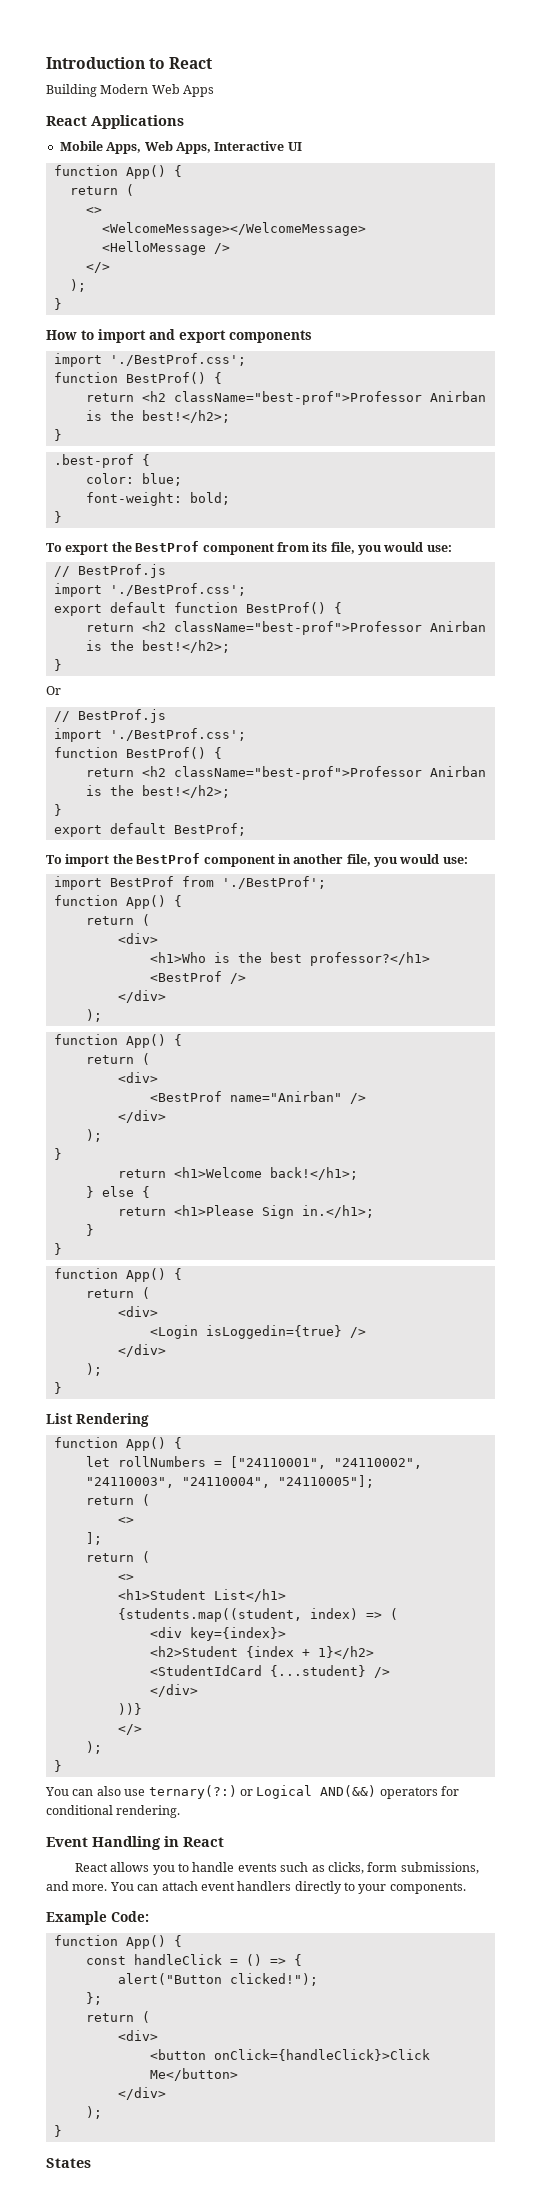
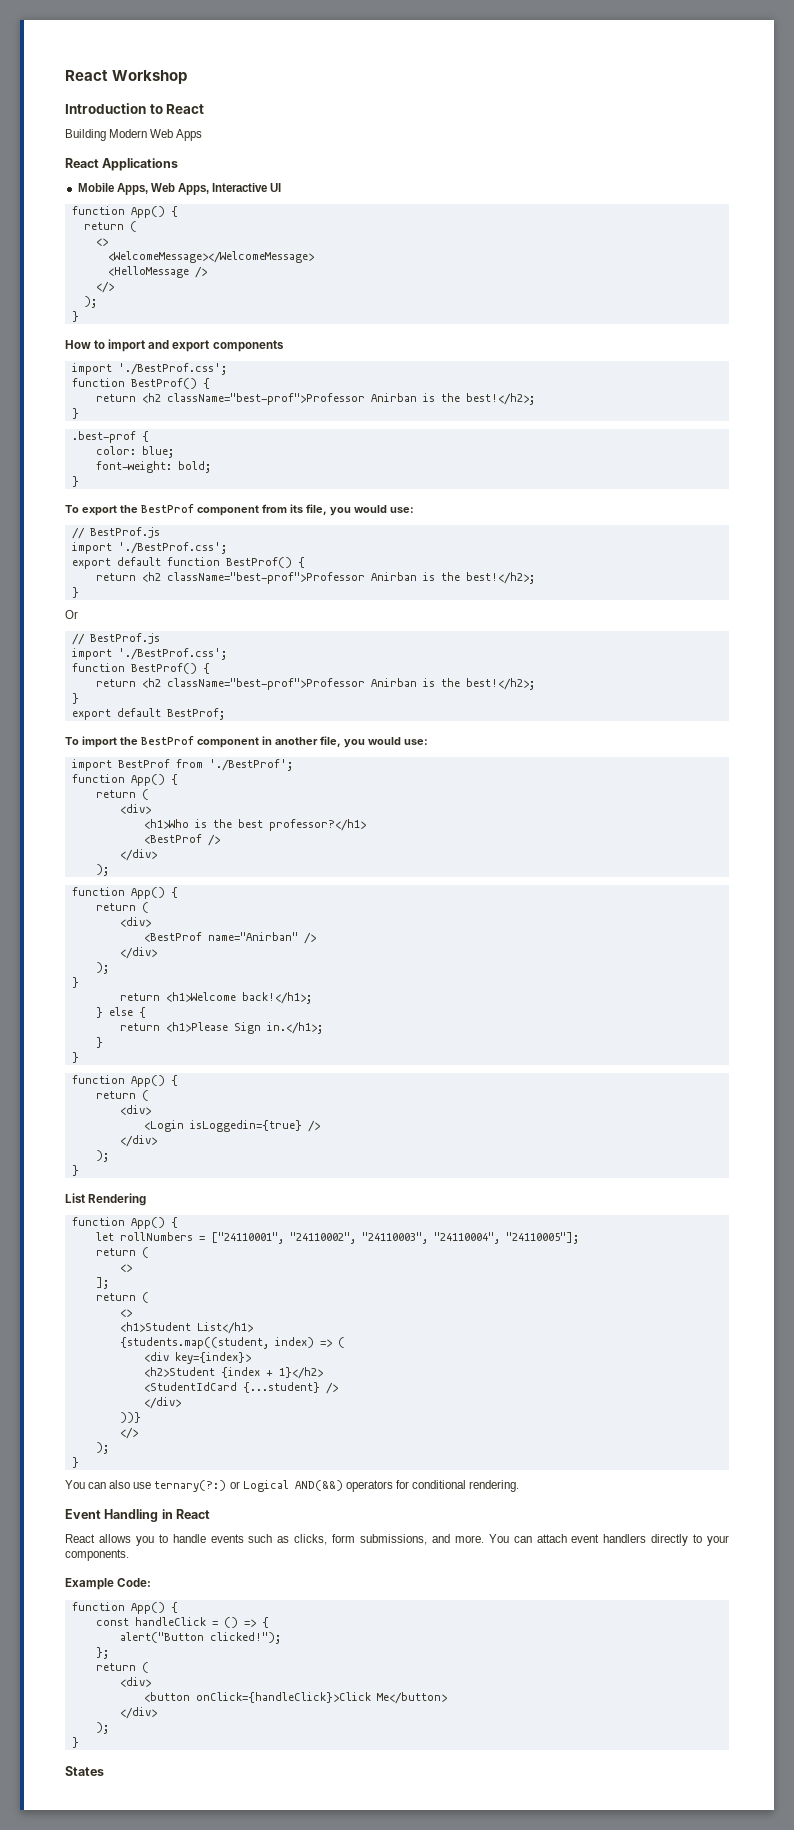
(46, 63) none -> [65,70,188,84] React Workshop //

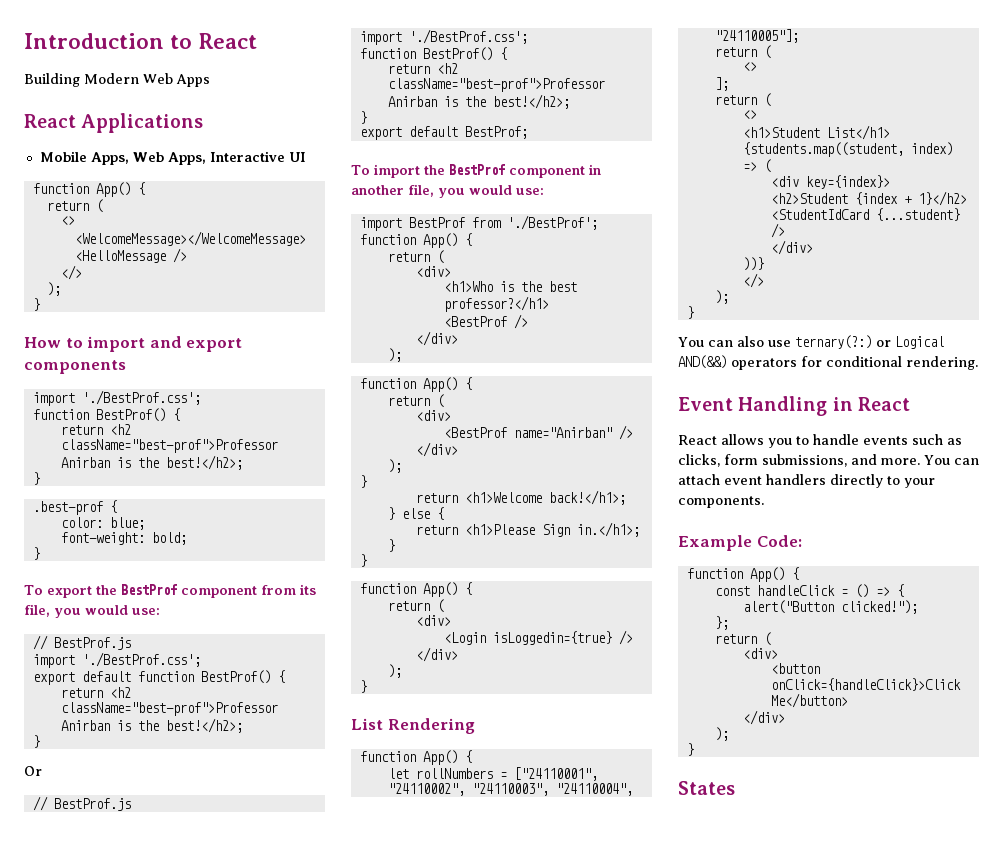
[65,70,188,84] React Workshop // -> (24, 41) none

